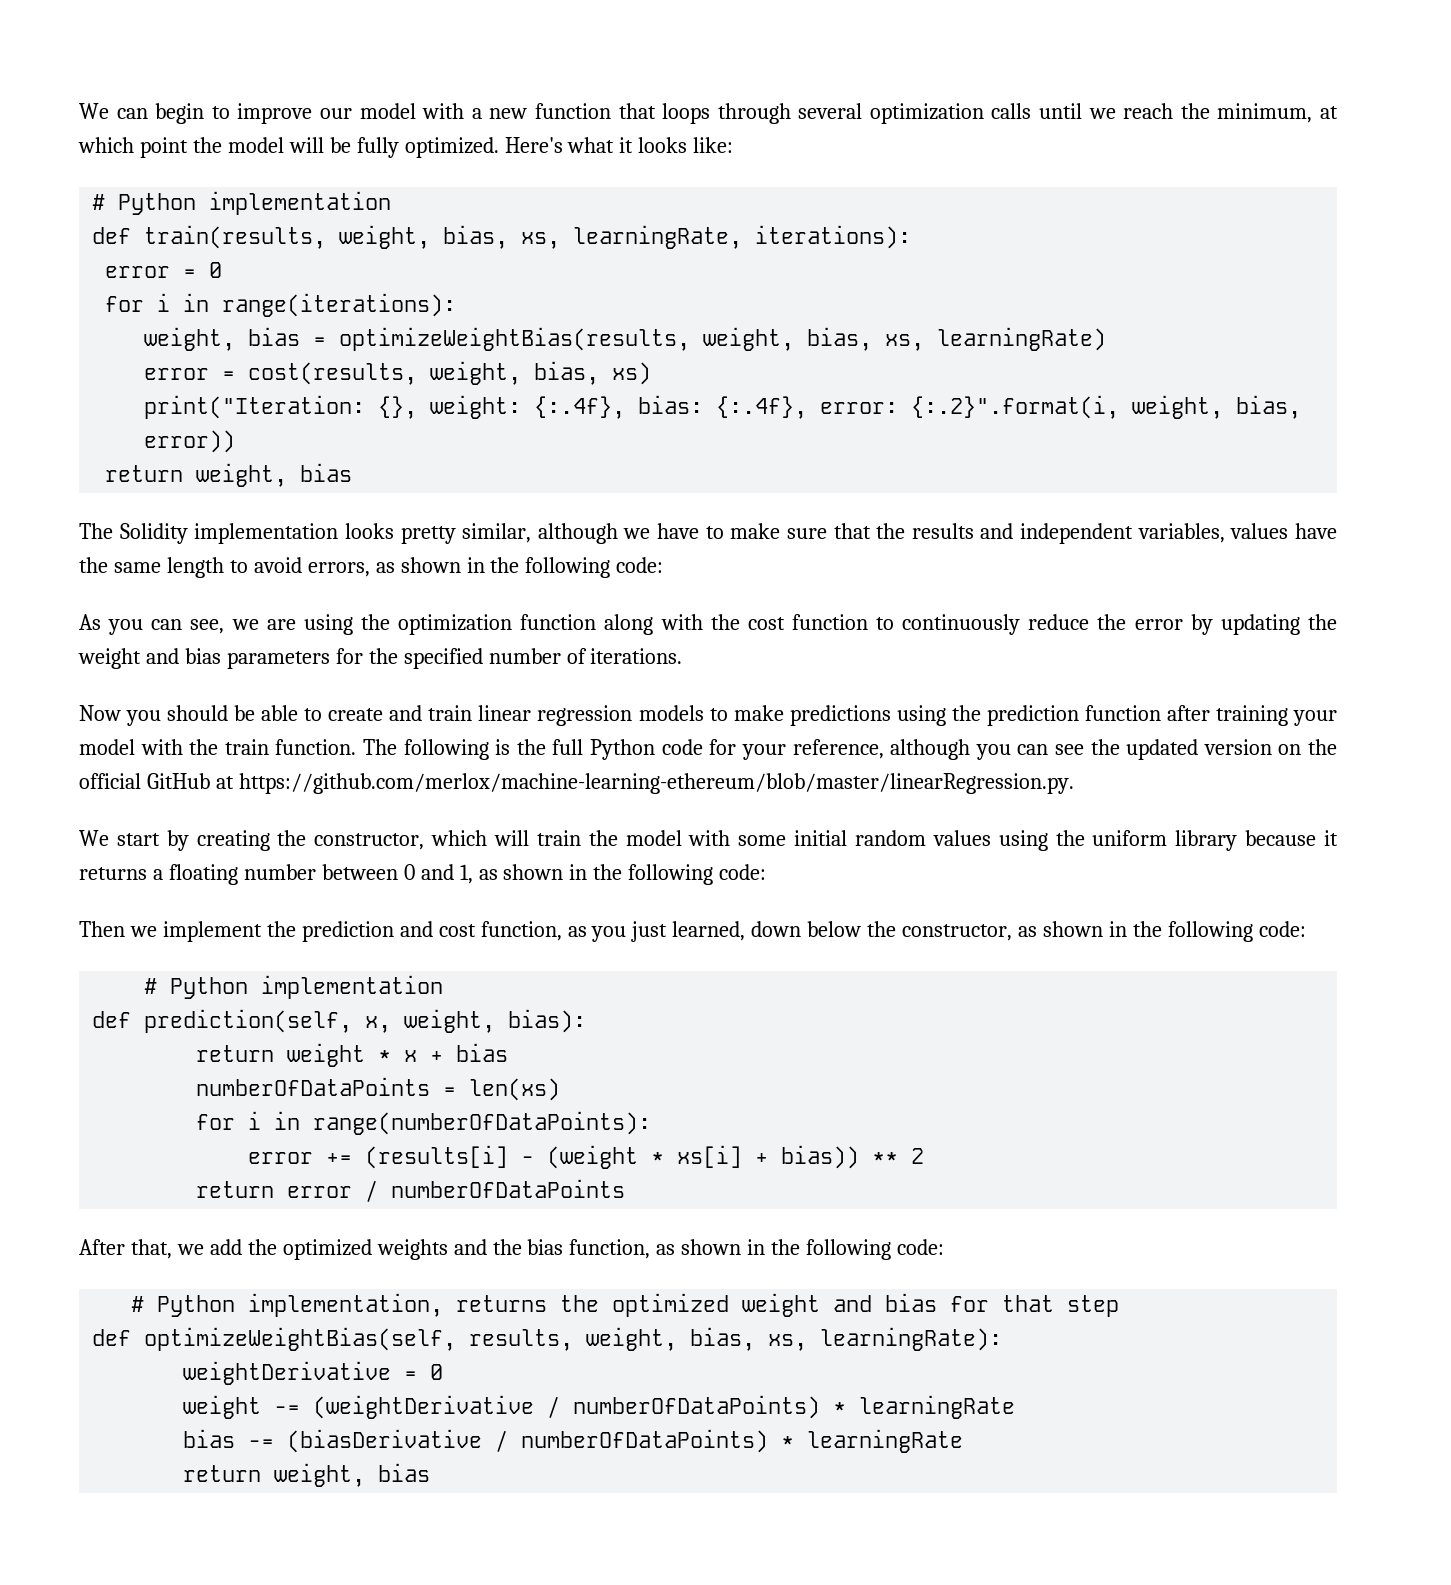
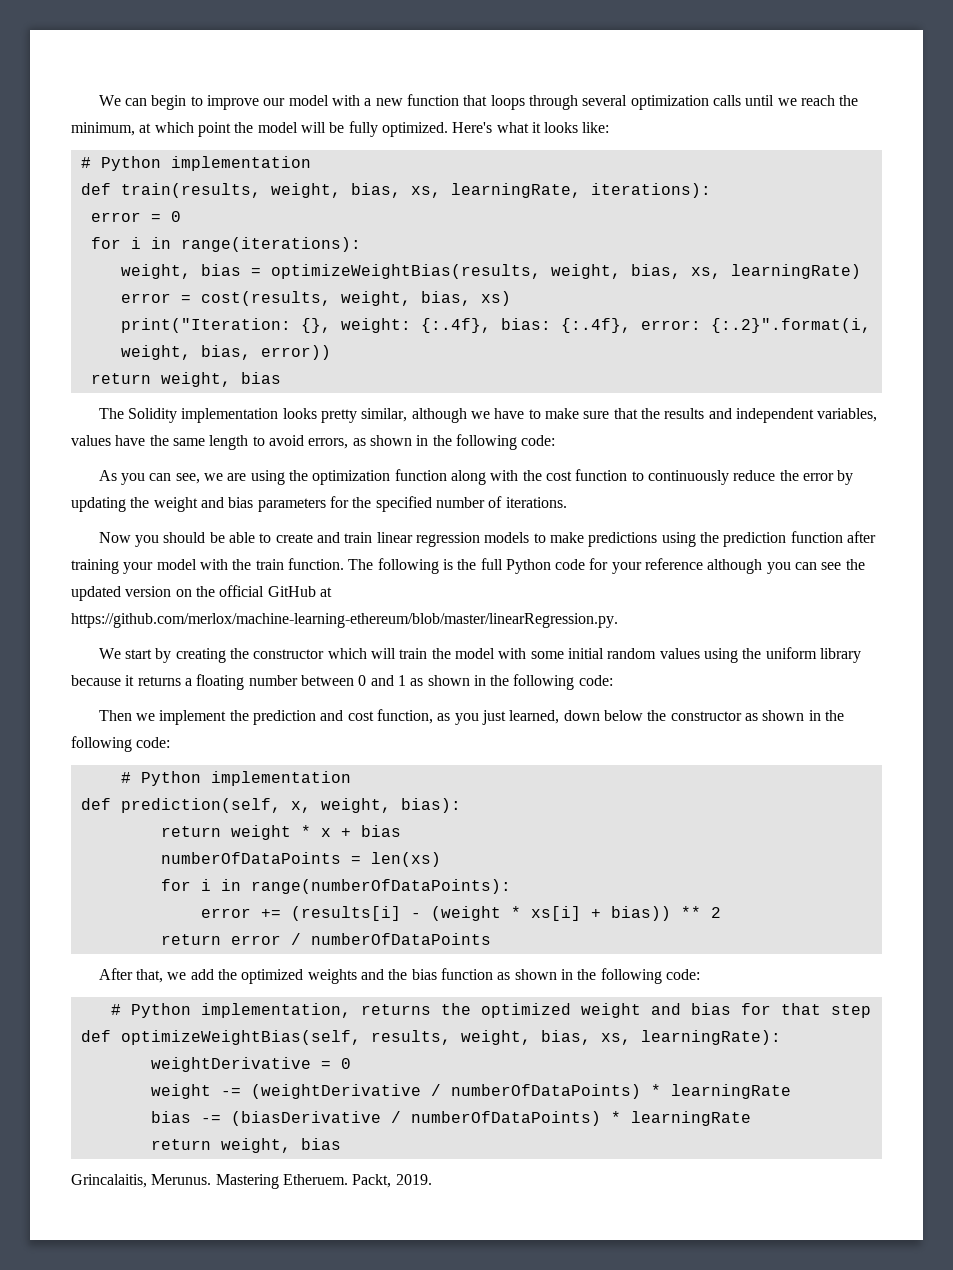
[792,739,884,759] reference, -> [645,558,704,570] reference
[314,833,425,850] constructor, -> [253,649,325,659] constructor
[459,864,473,884] 1, -> [397,675,406,686] 1
[902,924,1013,941] constructor, -> [670,711,742,721] constructor
[569,1239,651,1259] function, -> [441,968,494,980] function
(431, 1472) none -> [71,1174,432,1189] // Grincalaitis, Merunus. Mastering Etheruem. Packt, 2019.

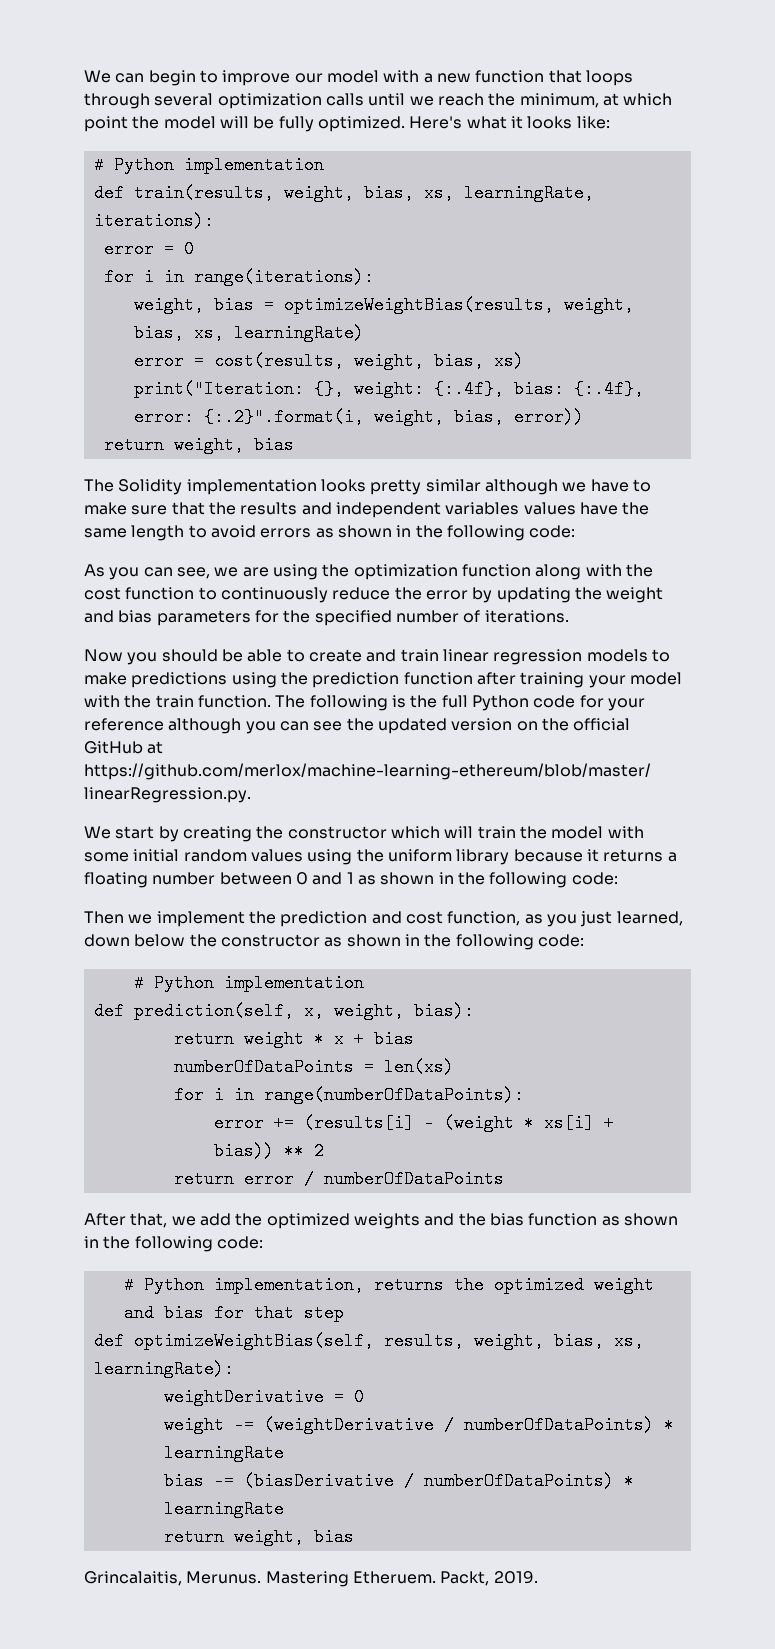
[361,408,408,422] similar, -> [425,479,481,492] similar
[817,408,878,422] variables, -> [445,502,520,515] variables
[308,438,349,449] errors, -> [260,528,312,538] errors

